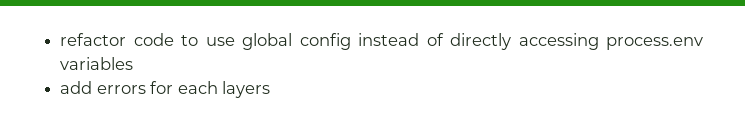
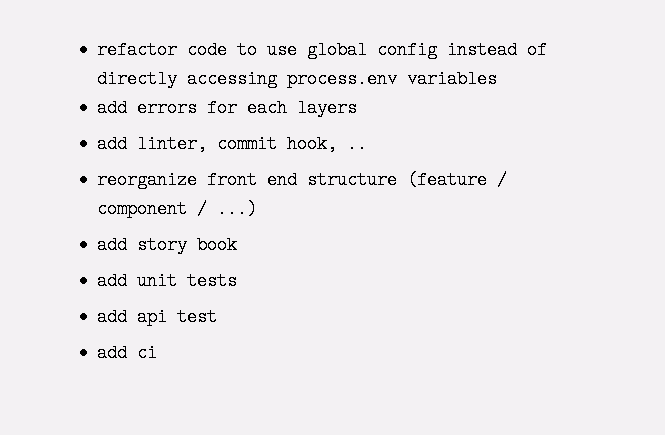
(270, 89) none -> [97,135,368,153] [97,171,508,189] [97,200,258,218] [97,236,238,254] [97,272,238,290] [97,308,218,326] [97,344,158,362] // add linter, commit hook, .. // reorganize front end structure (feature / component / ...) // add story book // add unit tests // add api test // add ci

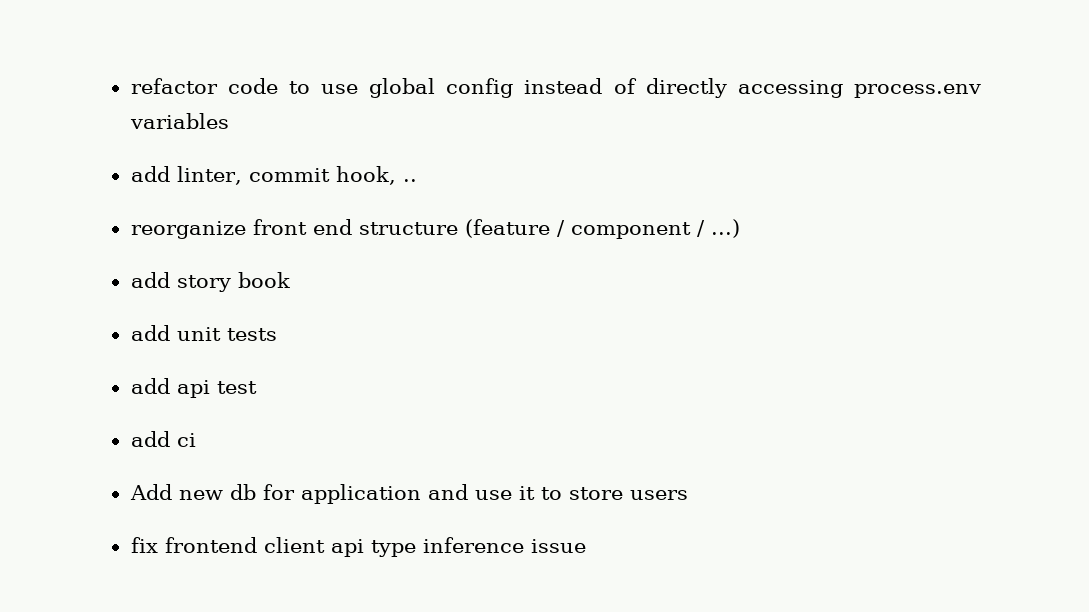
[97,99,358,117] // add errors for each layers -> (229, 121) none
(158, 353) none -> [129,484,688,504] [130,537,586,557] // Add new db for application and use it to store users // fix frontend client api type inference issue

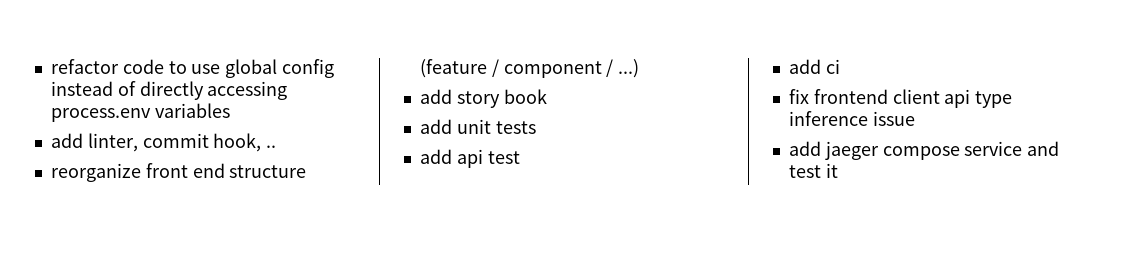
[129,484,688,504] // Add new db for application and use it to store users -> (840, 66) none
(586, 546) none -> [788,141,1060,160] [788,163,838,178] // add jaeger compose service and test it

